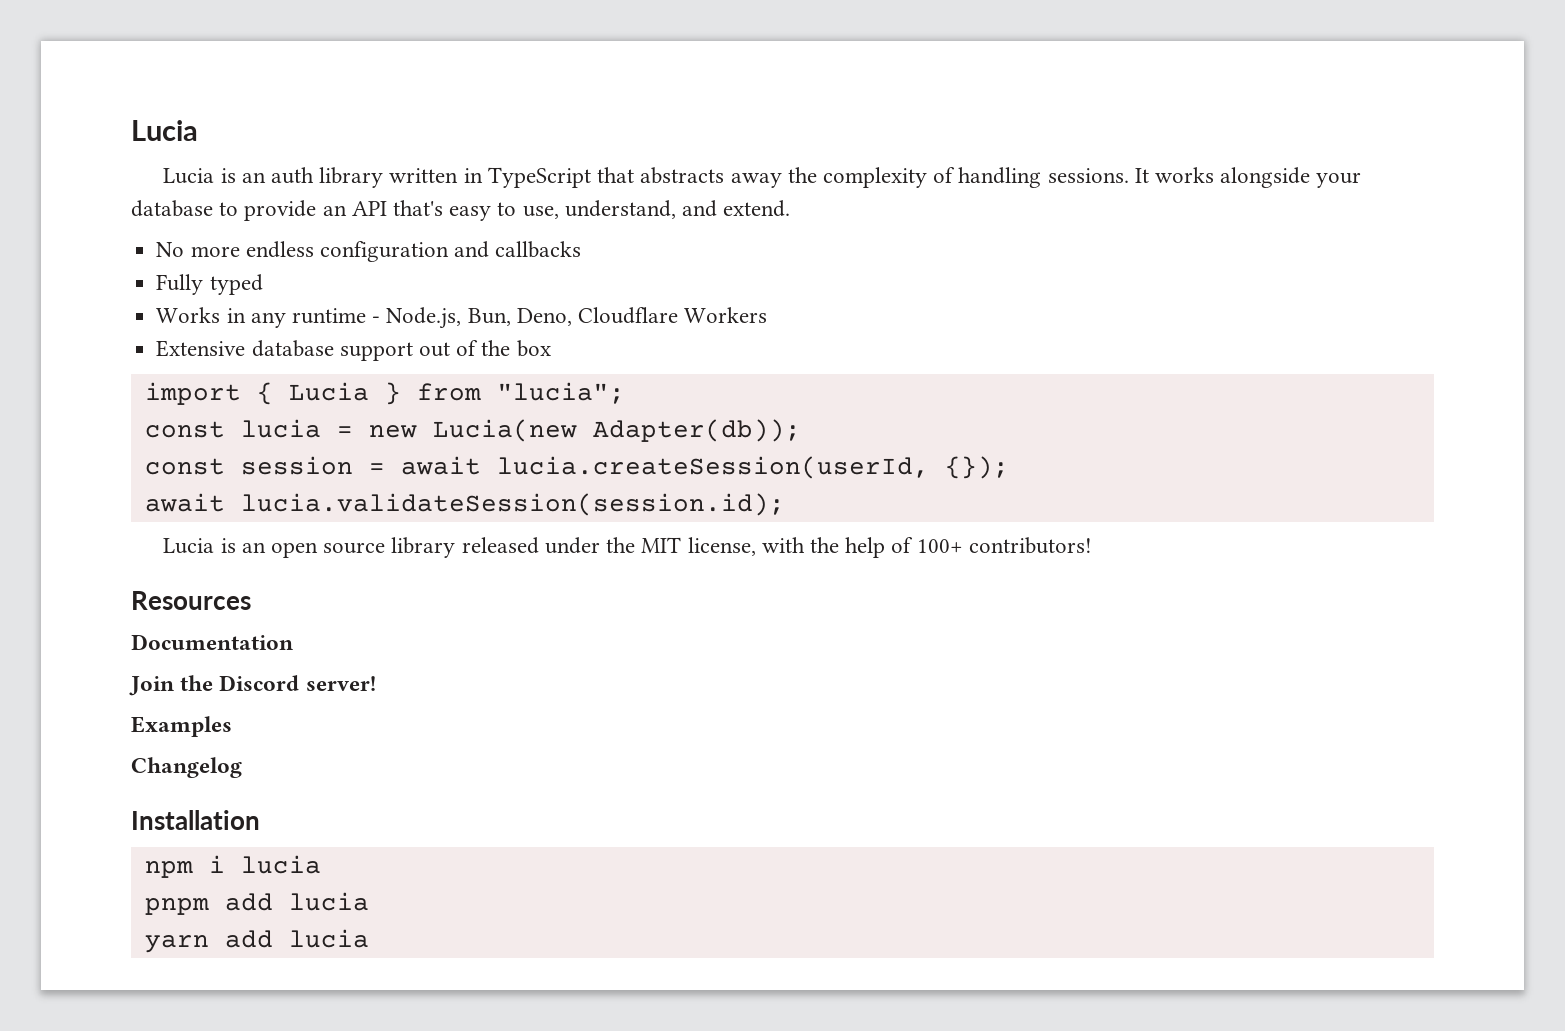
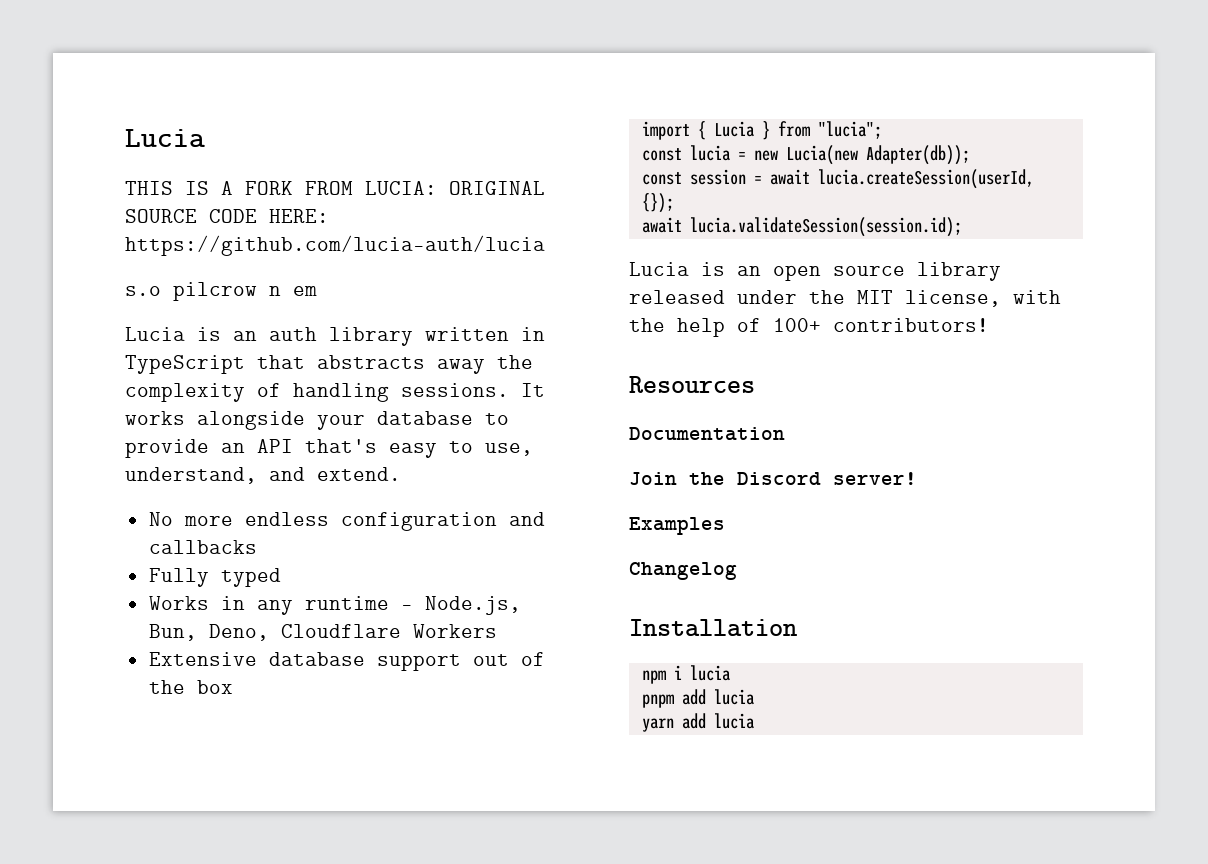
[131,120,198,141] Lucia -> [125,129,205,148] [125,181,545,195] [125,209,329,223] [125,235,545,256] [125,282,317,301] Lucia // THIS IS A FORK FROM LUCIA: ORIGINAL SOURCE CODE HERE: https://github.com/lucia-auth/lucia // s.o pilcrow n em

